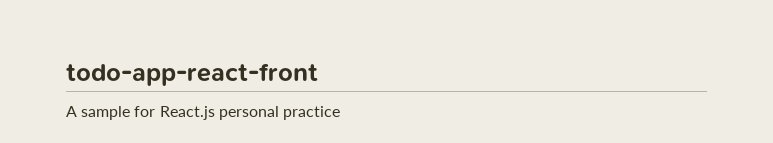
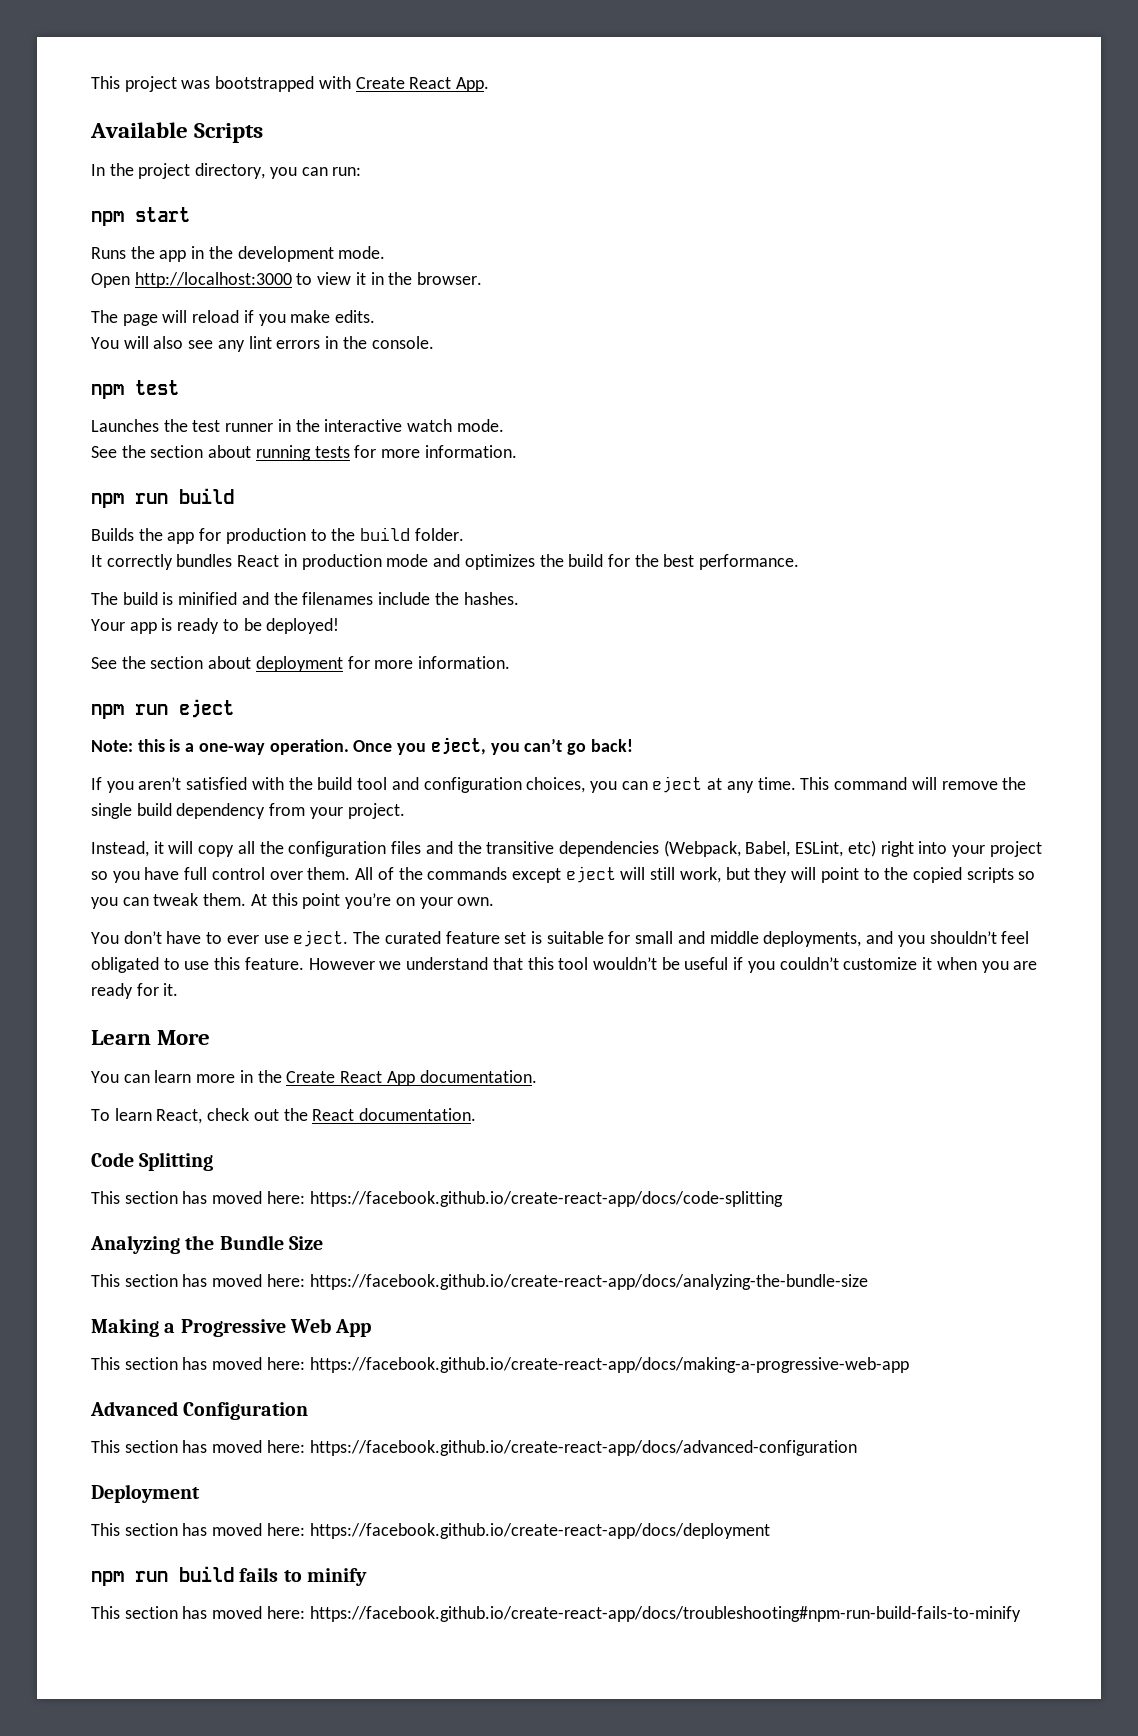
[66,63,318,86] [66,106,340,120] todo-app-react-front // A sample for React.js personal practice -> [91,76,490,92] [90,122,264,143] [91,163,362,179] [91,207,190,226] [91,246,386,262] [91,272,483,288] [91,310,376,326] [91,336,434,352] [91,380,179,399] [91,419,504,432] [91,445,517,461] [91,488,234,508] [91,527,464,544] [91,554,800,570] [91,592,519,605] [91,618,340,634] [91,656,511,672] [91,699,234,719] [91,737,633,755] [91,776,1027,793] [91,803,405,819] [91,840,1042,857] [91,866,1036,883] [91,893,495,909] [91,930,1030,947] [91,957,1038,973] [91,983,179,999] [91,1030,211,1045] [91,1070,537,1086] [91,1108,477,1124] [91,1152,214,1171] [91,1191,783,1207] [90,1235,323,1254] [91,1274,868,1290] [91,1318,372,1337] [91,1357,909,1373] [90,1401,309,1420] [91,1440,857,1456] [91,1484,200,1503] [91,1523,770,1539] [91,1566,367,1586] [91,1606,1021,1622] This project was bootstrapped with Create React App. // Available Scripts // In the project directory, you can run: // npm start // Runs the app in the development mode. // Open http://localhost:3000 to view it in the browser. // The page will reload if you make edits. // You will also see any lint errors in the console. // npm test // Launches the test runner in the interactive watch mode. // See the section about running tests for more information. // npm run build // Builds the app for production to the build folder. // It correctly bundles React in production mode and optimizes the build for the best performance. // The build is minified and the filenames include the hashes. // Your app is ready to be deployed! // See the section about deployment for more information. // npm run eject // Note: this is a one-way operation. Once you eject, you can’t go back! // If you aren’t satisfied with the build tool and configuration choices, you can eject at any time. This command will remove the single build dependency from your project. // Instead, it will copy all the configuration files and the transitive dependencies (Webpack, Babel, ESLint, etc) right into your project so you have full control over them. All of the commands except eject will still work, but they will point to the copied scripts so you can tweak them. At this point you’re on your own. // You don’t have to ever use eject. The curated feature set is suitable for small and middle deployments, and you shouldn’t feel obligated to use this feature. However we understand that this tool wouldn’t be useful if you couldn’t customize it when you are ready for it. // Learn More // You can learn more in the Create React App documentation. // To learn React, check out the React documentation. // Code Splitting // This section has moved here: https://facebook.github.io/create-react-app/docs/code-splitting // Analyzing the Bundle Size // This section has moved here: https://facebook.github.io/create-react-app/docs/analyzing-the-bundle-size // Making a Progressive Web App // This section has moved here: https://facebook.github.io/create-react-app/docs/making-a-progressive-web-app // Advanced Configuration // This section has moved here: https://facebook.github.io/create-react-app/docs/advanced-configuration // Deployment // This section has moved here: https://facebook.github.io/create-react-app/docs/deployment // npm run build fails to minify // This section has moved here: https://facebook.github.io/create-react-app/docs/troubleshooting#npm-run-build-fails-to-minify

